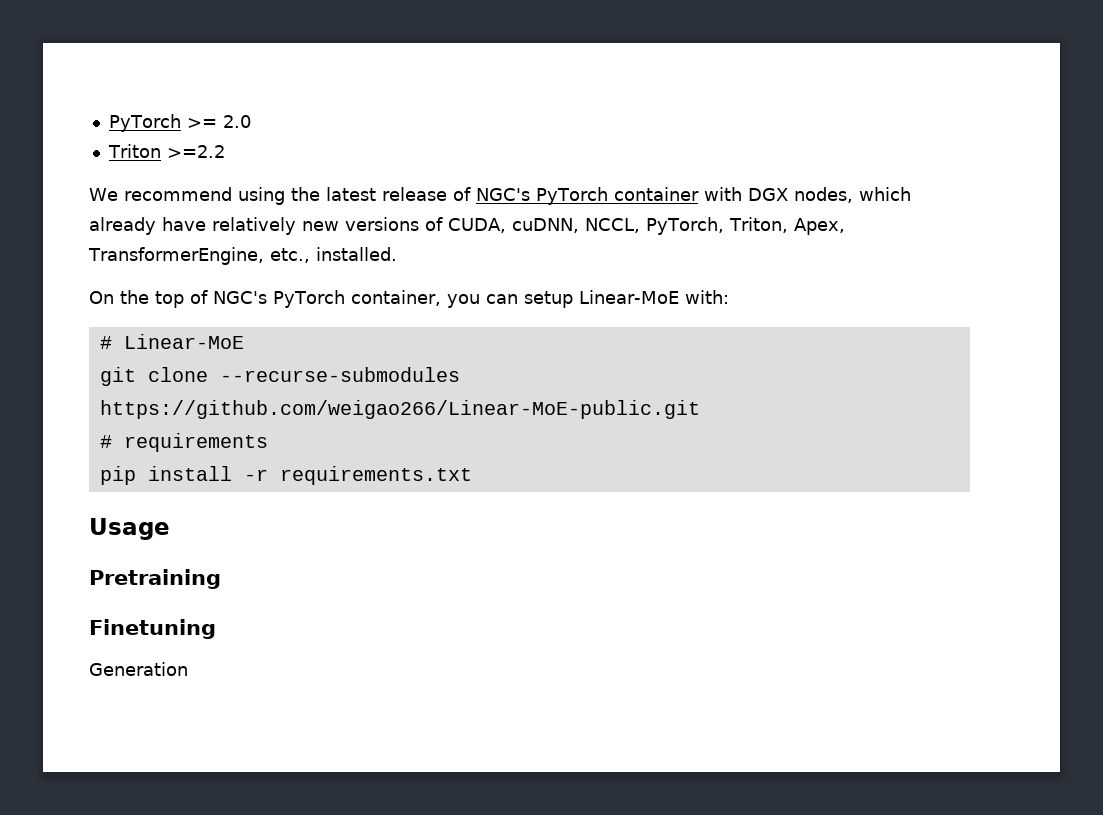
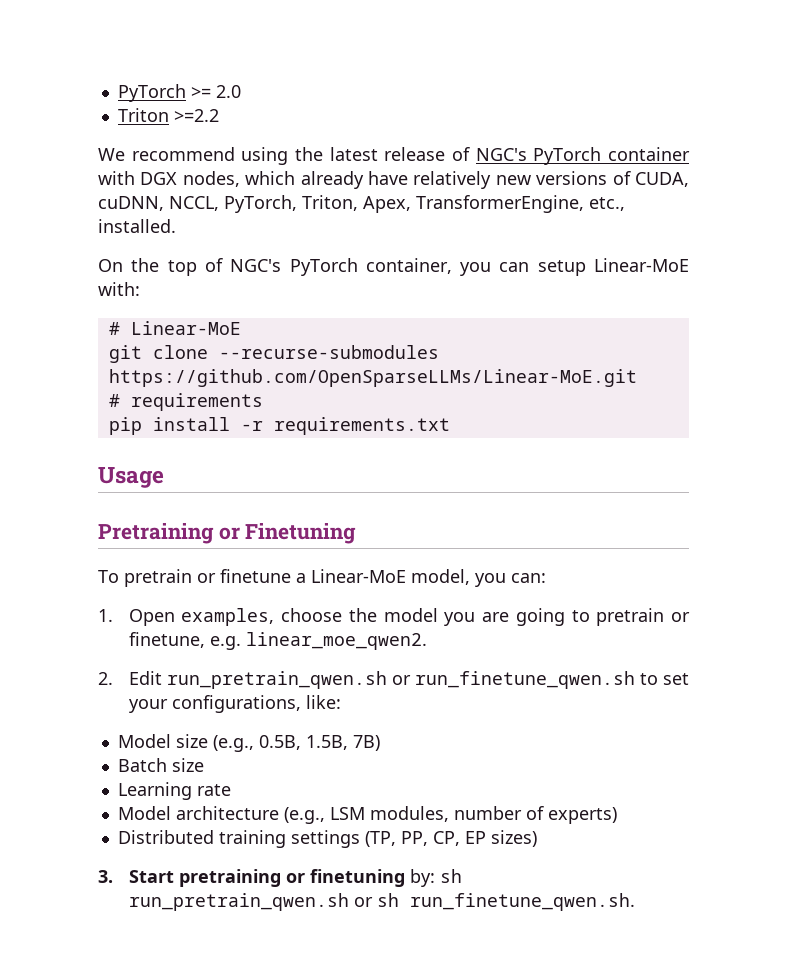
[99,400,700,419] https://github.com/weigao266/Linear-MoE-public.git -> [108,369,637,387] https://github.com/OpenSparseLLMs/Linear-MoE.git
(221, 579) // -> [218,527,240,540] or
[89,662,188,676] Generation -> [98,569,546,587] [98,608,690,626] [128,632,427,650] [98,671,689,689] [128,695,341,713] [117,734,380,752] [117,758,204,772] [117,782,231,800] [117,806,617,824] [117,830,537,848] [98,869,462,887] [128,893,635,911] To pretrain or finetune a Linear-MoE model, you can: // 1. Open examples, choose the model you are going to pretrain or finetune, e.g. linear_moe_qwen2. // 2. Edit run_pretrain_qwen.sh or run_finetune_qwen.sh to set your configurations, like: // Model size (e.g., 0.5B, 1.5B, 7B) // Batch size // Learning rate // Model architecture (e.g., LSM modules, number of experts) // Distributed training settings (TP, PP, CP, EP sizes) // 3. Start pretraining or finetuning by: sh run_pretrain_qwen.sh or sh run_finetune_qwen.sh.

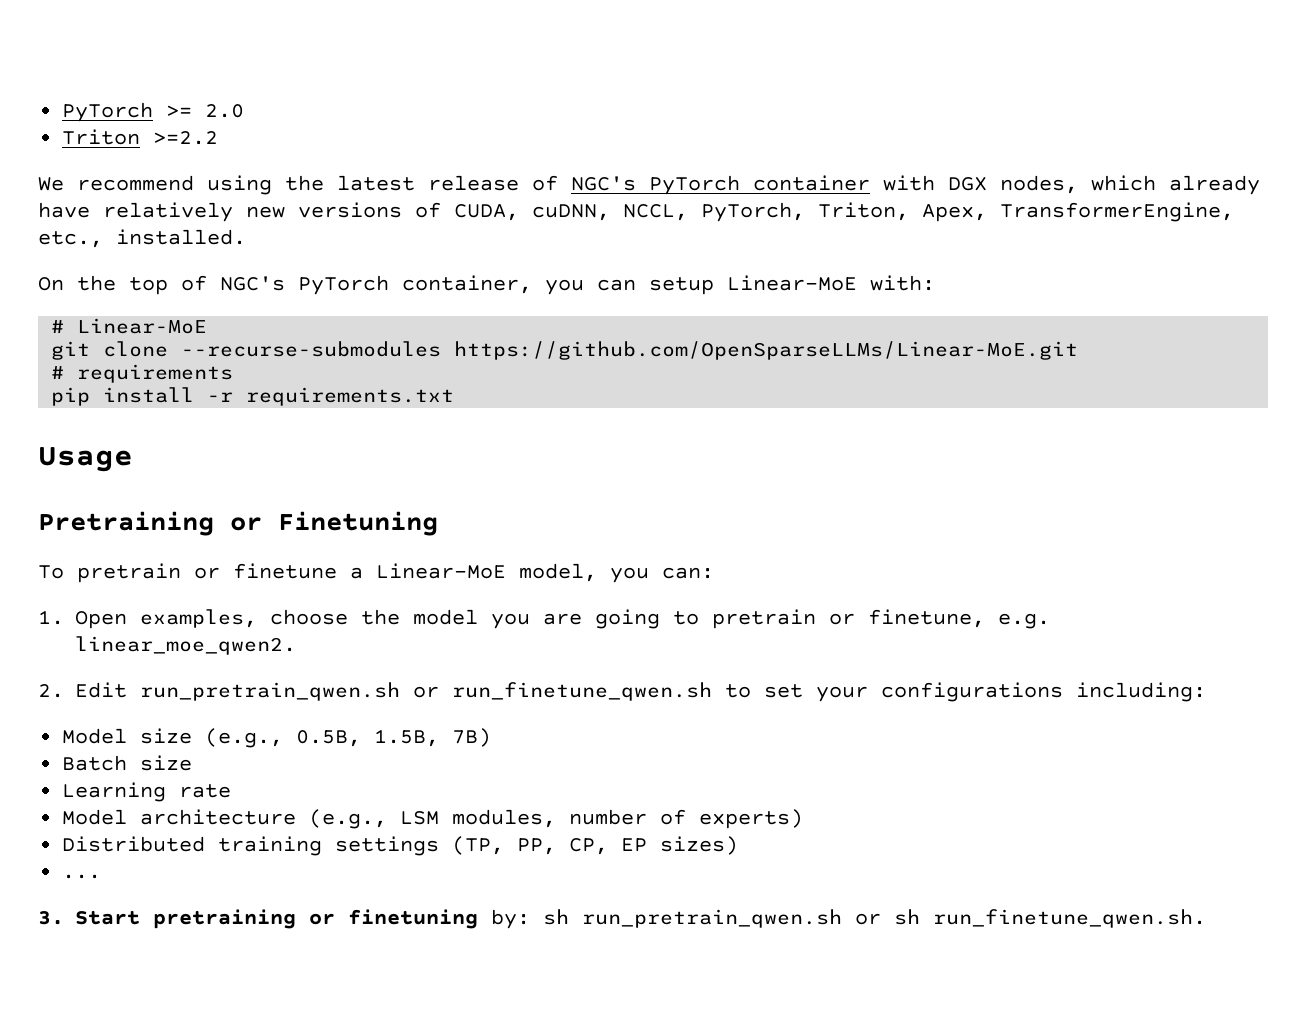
[171,695,341,713] configurations, like: -> [881,682,1206,702] configurations including:
(537, 838) none -> [62,874,102,879] // ...

